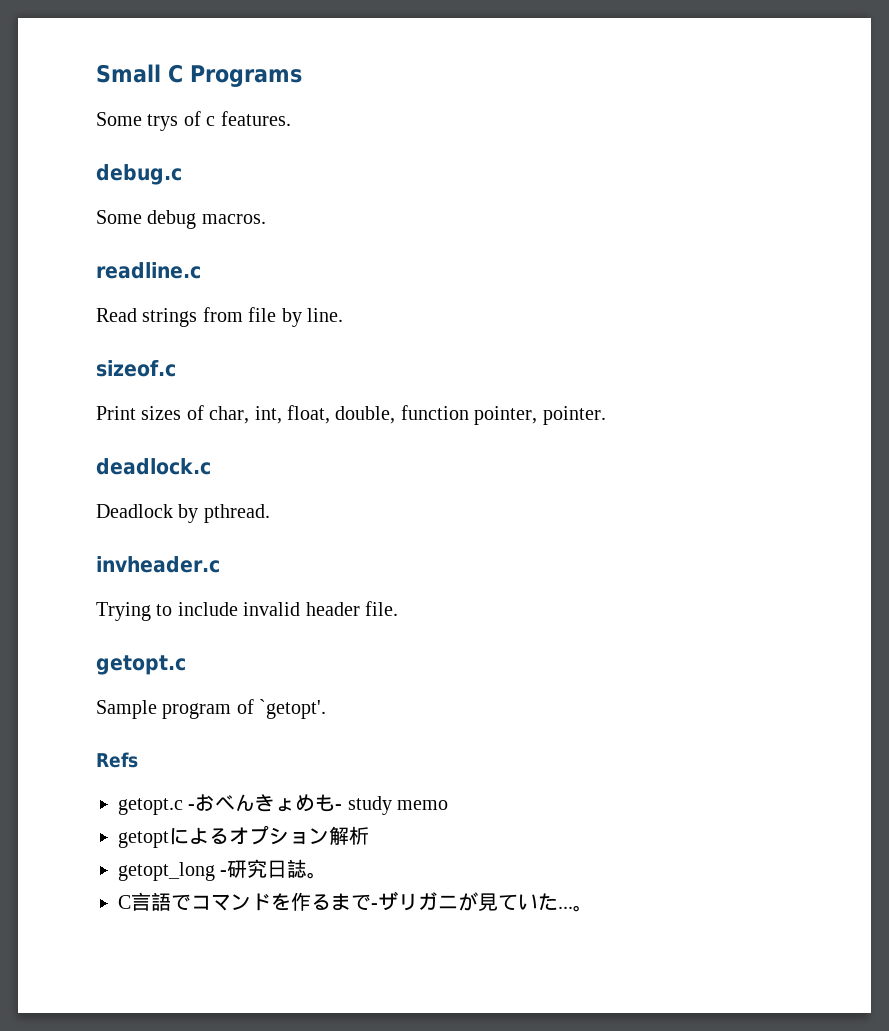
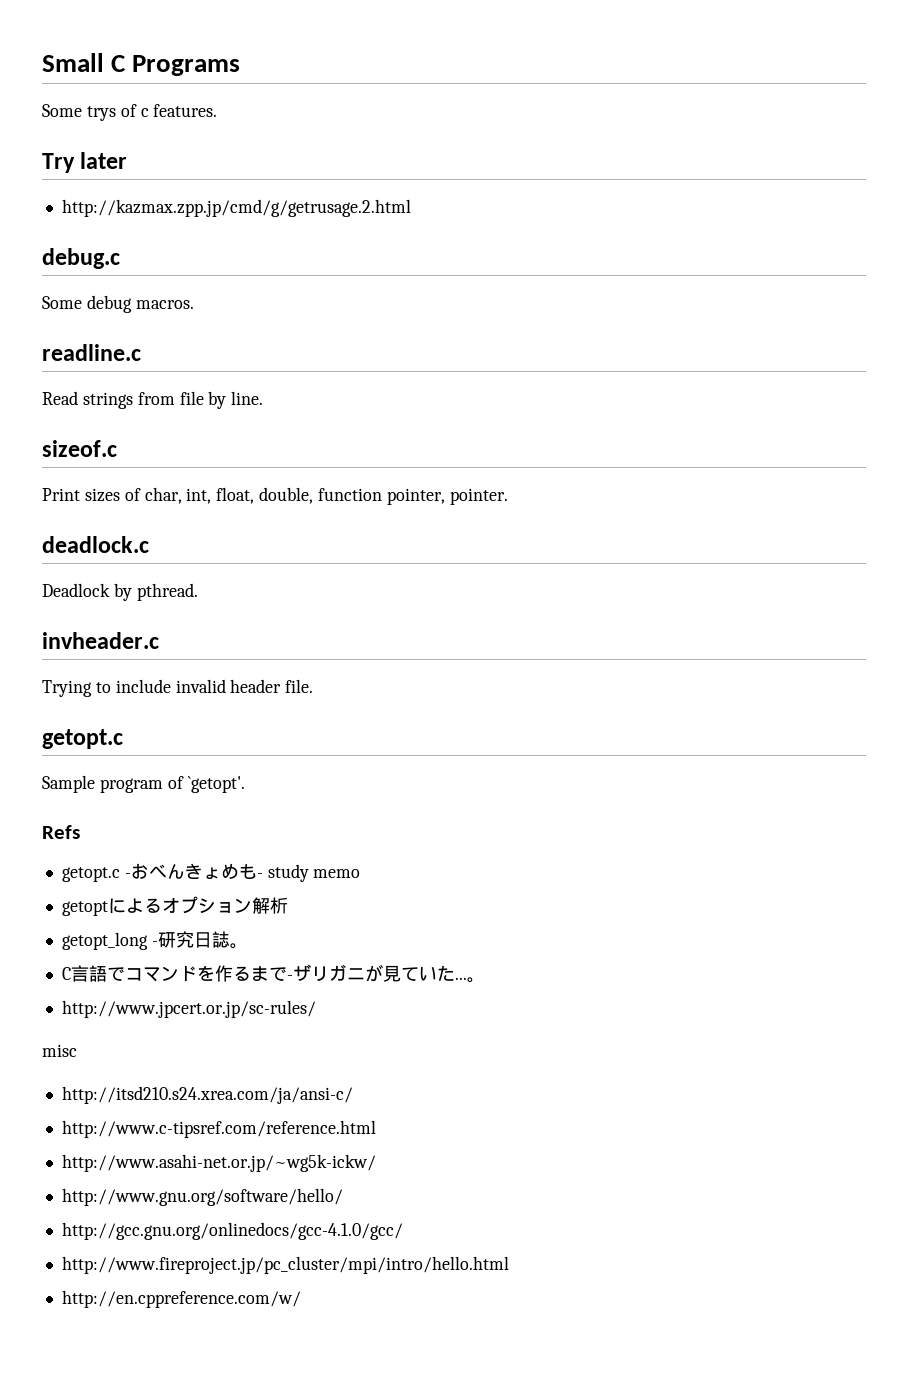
(291, 118) none -> [42,152,128,173] [61,199,411,217] // Try later // http://kazmax.zpp.jp/cmd/g/getrusage.2.html
(593, 908) none -> [61,1000,316,1018] [42,1044,77,1057] [61,1086,353,1104] [61,1120,376,1138] [61,1154,376,1172] [61,1188,343,1206] [61,1222,403,1240] [61,1256,509,1274] [61,1290,301,1308] // http://www.jpcert.or.jp/sc-rules/ // misc // http://itsd210.s24.xrea.com/ja/ansi-c/ // http://www.c-tipsref.com/reference.html // http://www.asahi-net.or.jp/~wg5k-ickw/ // http://www.gnu.org/software/hello/ // http://gcc.gnu.org/onlinedocs/gcc-4.1.0/gcc/ // http://www.fireproject.jp/pc_cluster/mpi/intro/hello.html // http://en.cppreference.com/w/

